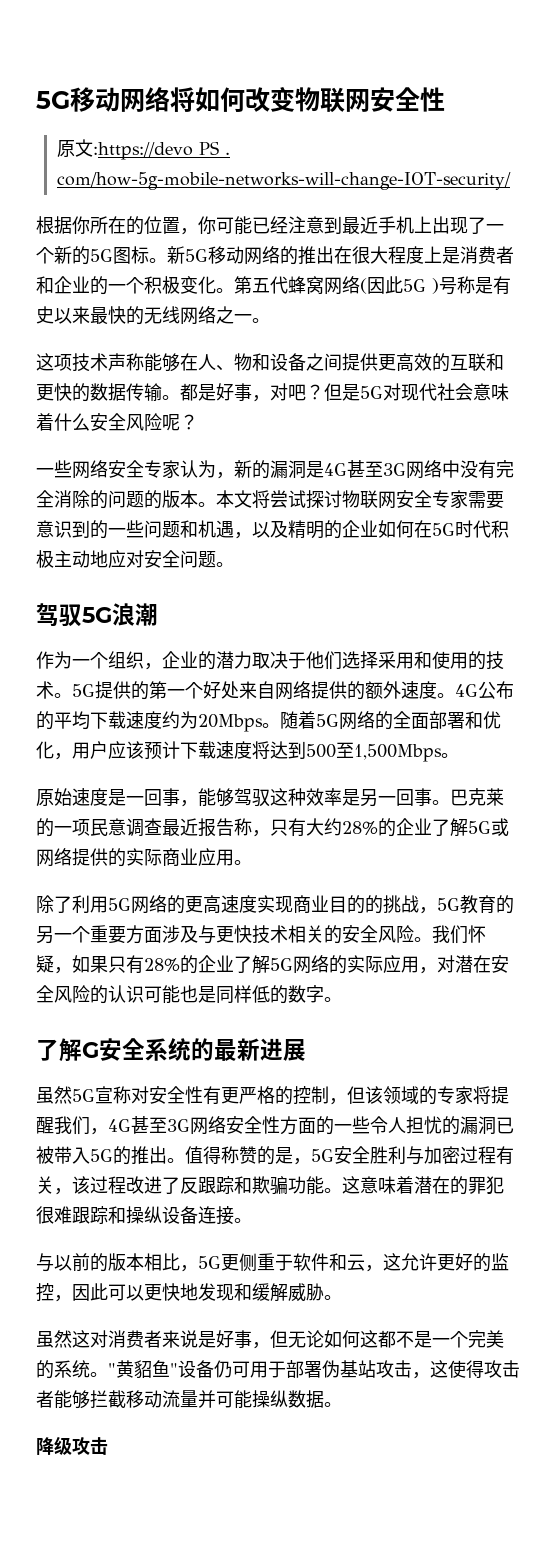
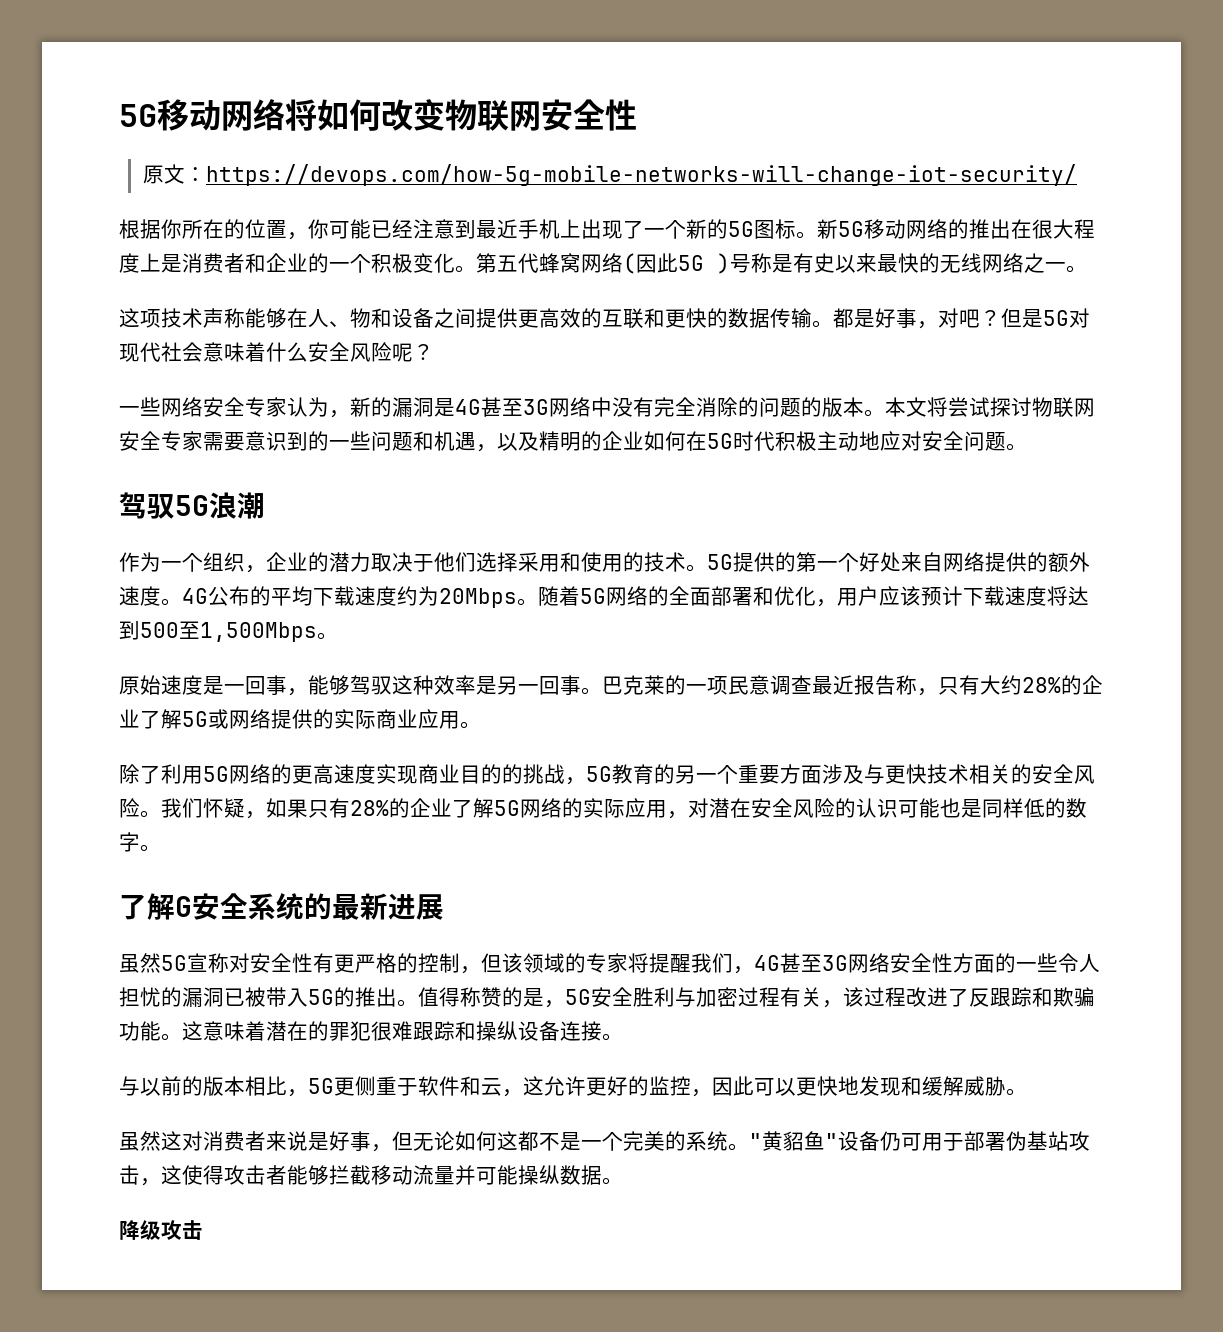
[92,141,230,160] [56,172,511,190] :https://devo PS . com/how-5g-mobile-networks-will-change-IOT-security/ -> [184,164,1077,186] ：https://devops.com/how-5g-mobile-networks-will-change-iot-security/

